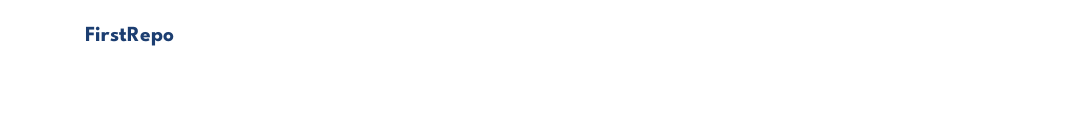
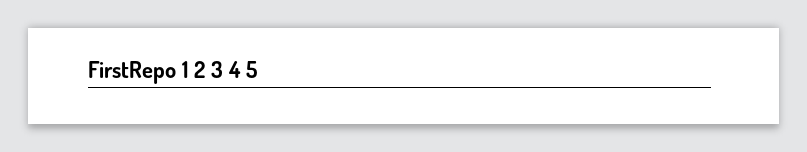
(174, 36) none -> [182,61,258,78] 1 2 3 4 5

